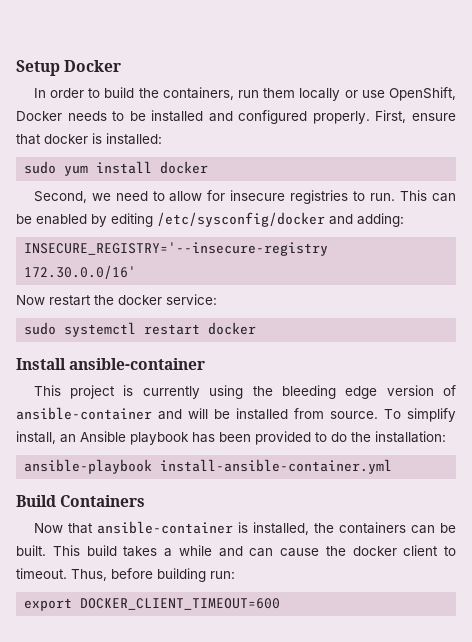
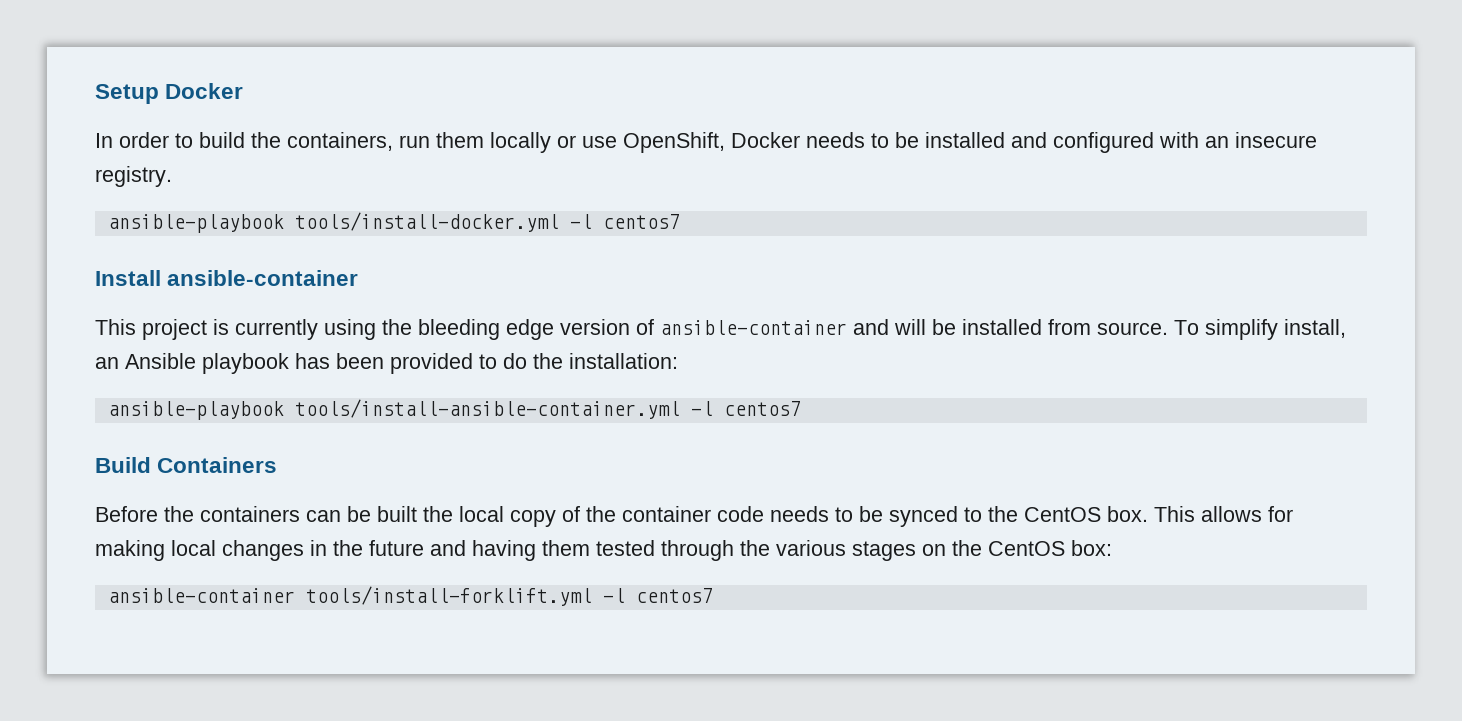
[312,110,456,124] [16,133,162,145] [24,161,209,176] [33,190,456,204] [16,212,404,227] [24,242,329,256] [24,265,137,279] [16,294,217,306] [24,322,257,337] properly. First, ensure that docker is installed: // sudo yum install docker // Second, we need to allow for insecure registries to run. This can be enabled by editing /etc/sysconfig/docker and adding: // INSECURE_REGISTRY='--insecure-registry 172.30.0.0/16' // Now restart the docker service: // sudo systemctl restart docker -> [1159,132,1317,148] [95,166,172,187] [107,212,680,233] with an insecure registry. // ansible-playbook tools/install-docker.yml -l centos7
[160,459,393,474] install-ansible-container.yml -> [294,399,801,419] tools/install-ansible-container.yml -l centos7
[33,521,456,535] [16,545,456,557] [16,568,235,582] [24,598,281,611] Now that ansible-container is installed, the containers can be built. This build takes a while and can cause the docker client to timeout. Thus, before building run: // export DOCKER_CLIENT_TIMEOUT=600 -> [95,506,1293,527] [95,540,1112,561] [107,586,713,606] Before the containers can be built the local copy of the container code needs to be synced to the CentOS box. This allows for making local changes in the future and having them tested through the various stages on the CentOS box: // ansible-container tools/install-forklift.yml -l centos7

